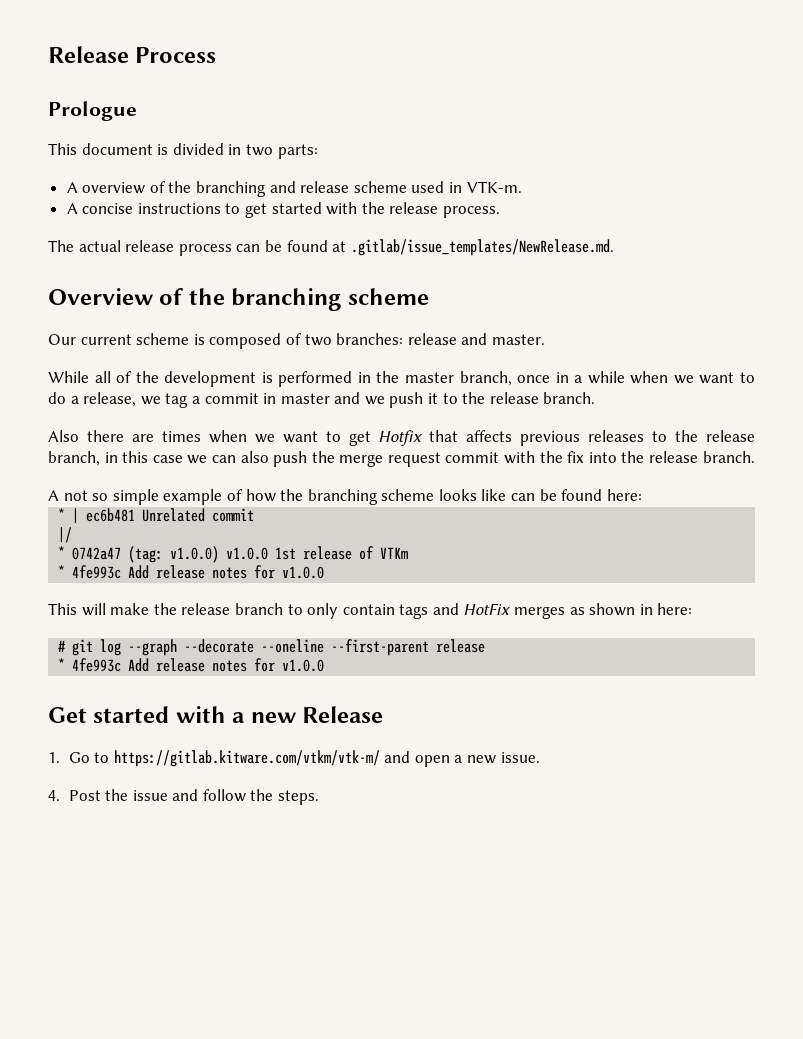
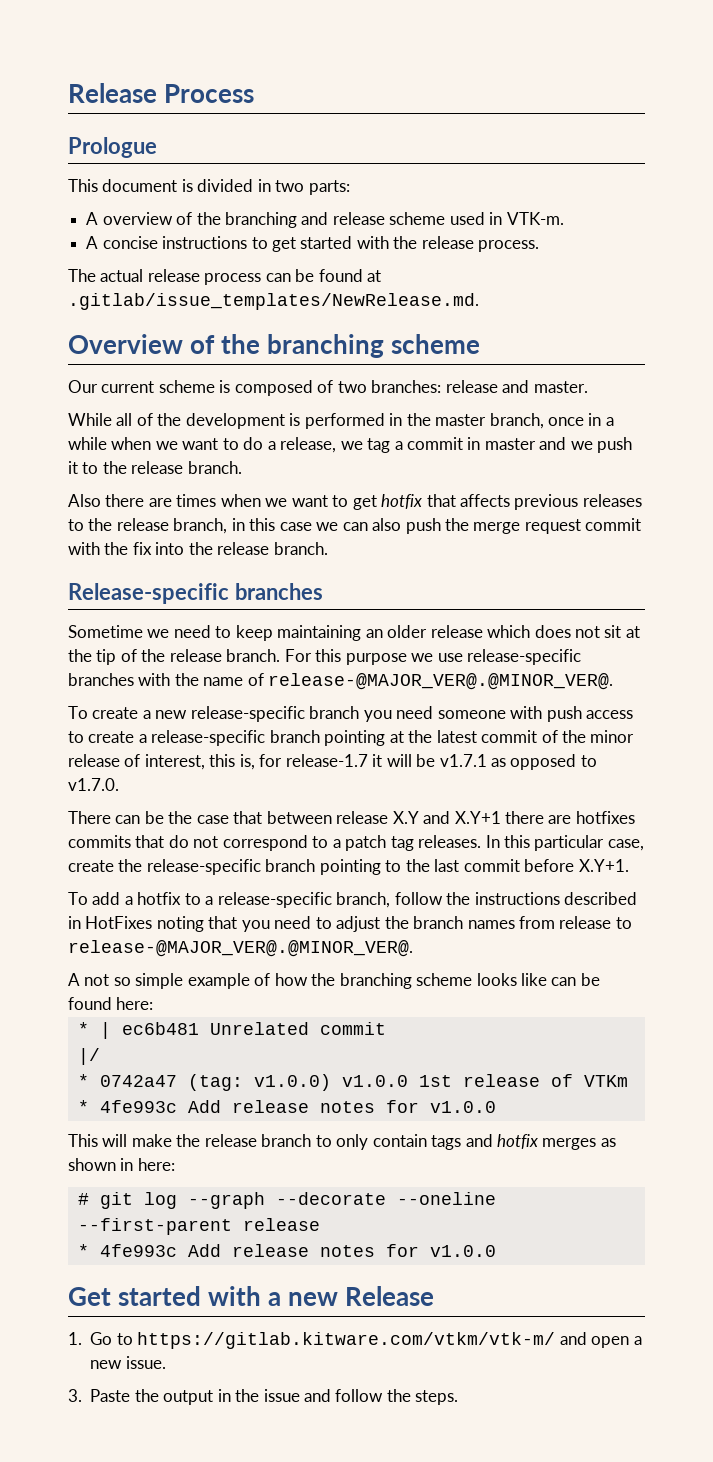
[378,430,424,446] Hotfix -> [381,494,423,509] hotfix
(755, 457) none -> [68,583,323,604] [68,625,640,641] [68,649,582,665] [68,673,614,690] [68,706,634,722] [68,730,635,746] [68,754,597,770] [68,778,119,791] [68,811,635,824] [68,835,644,851] [68,859,629,875] [68,892,638,908] [68,916,632,932] [68,940,413,957] // Release-specific branches // Sometime we need to keep maintaining an older release which does not sit at the tip of the release branch. For this purpose we use release-specific branches with the name of release-@MAJOR_VER@.@MINOR_VER@. // To create a new release-specific branch you need someone with push access to create a release-specific branch pointing at the latest commit of the minor release of interest, this is, for release-1.7 it will be v1.7.1 as opposed to v1.7.0. // There can be the case that between release X.Y and X.Y+1 there are hotfixes commits that do not correspond to a patch tag releases. In this particular case, create the release-specific branch pointing to the last commit before X.Y+1. // To add a hotfix to a release-specific branch, follow the instructions described in HotFixes noting that you need to adjust the branch names from release to release-@MAJOR_VER@.@MINOR_VER@.
[463,603,512,615] HotFix -> [497,1134,539,1149] hotfix
[48,790,101,801] 4. Post -> [68,1389,231,1405] 3. Paste the output in

